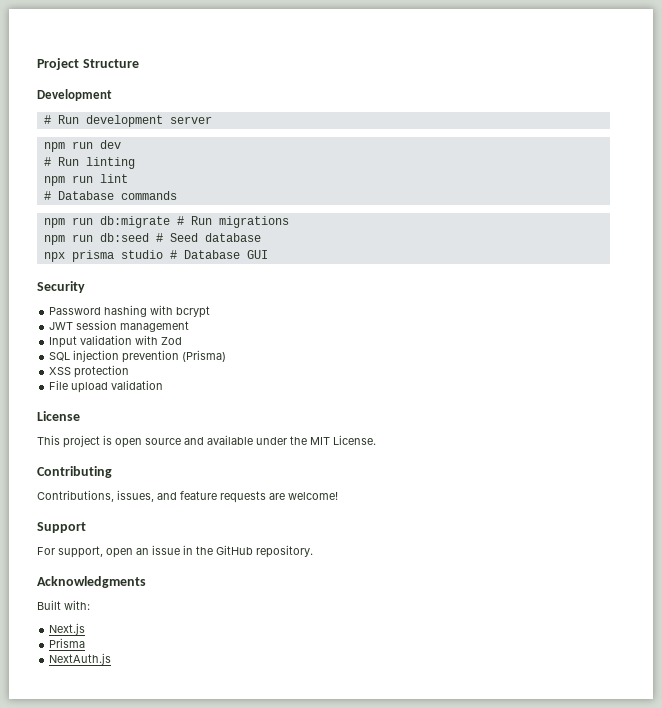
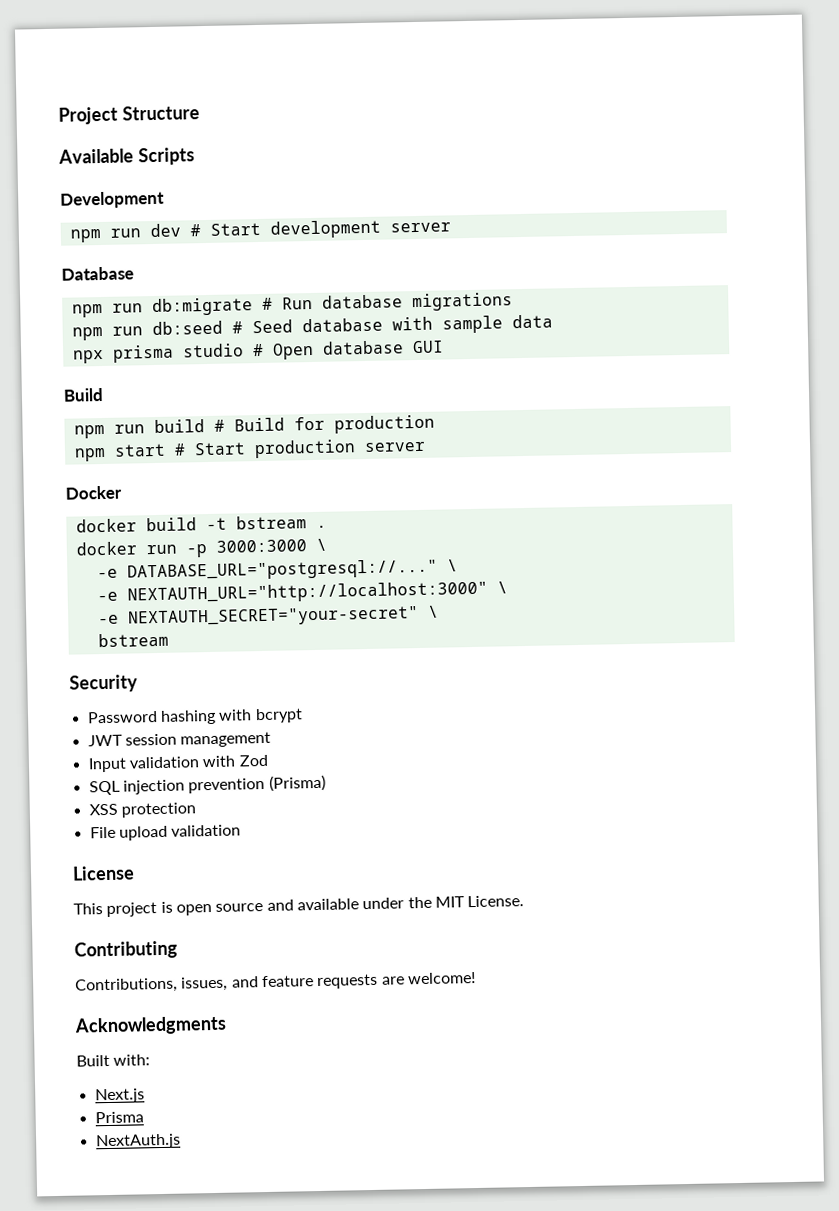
(139, 63) none -> [58,147,195,166] // Available Scripts
[43,115,212,127] // # Run development server -> (165, 199) none
[43,157,135,169] [43,174,128,186] [43,191,177,200] // # Run linting // npm run lint // # Database commands -> [189,219,451,239] [61,266,134,281] # Start development server // Database
(212, 220) none -> [321,294,403,309] database
(261, 237) none -> [391,314,553,334] with sample data
[183,250,240,259] Database -> [271,340,404,360] Open database
(268, 254) none -> [63,387,104,402] [73,414,435,439] [73,439,426,462] [65,485,122,500] [75,515,327,533] [75,538,327,558] [96,558,458,582] [96,580,508,605] [97,605,439,628] [97,632,169,648] // Build // npm run build # Build for production // npm start # Start production server // Docker // docker build -t bstream . // docker run -p 3000:3000 \ // -e DATABASE_URL="postgresql://..." \ // -e NEXTAUTH_URL="http://localhost:3000" \ // -e NEXTAUTH_SECRET="your-secret" \ // bstream
[37,522,86,533] [37,545,313,558] // Support // For support, open an issue in the GitHub repository. -> (476, 978) none

